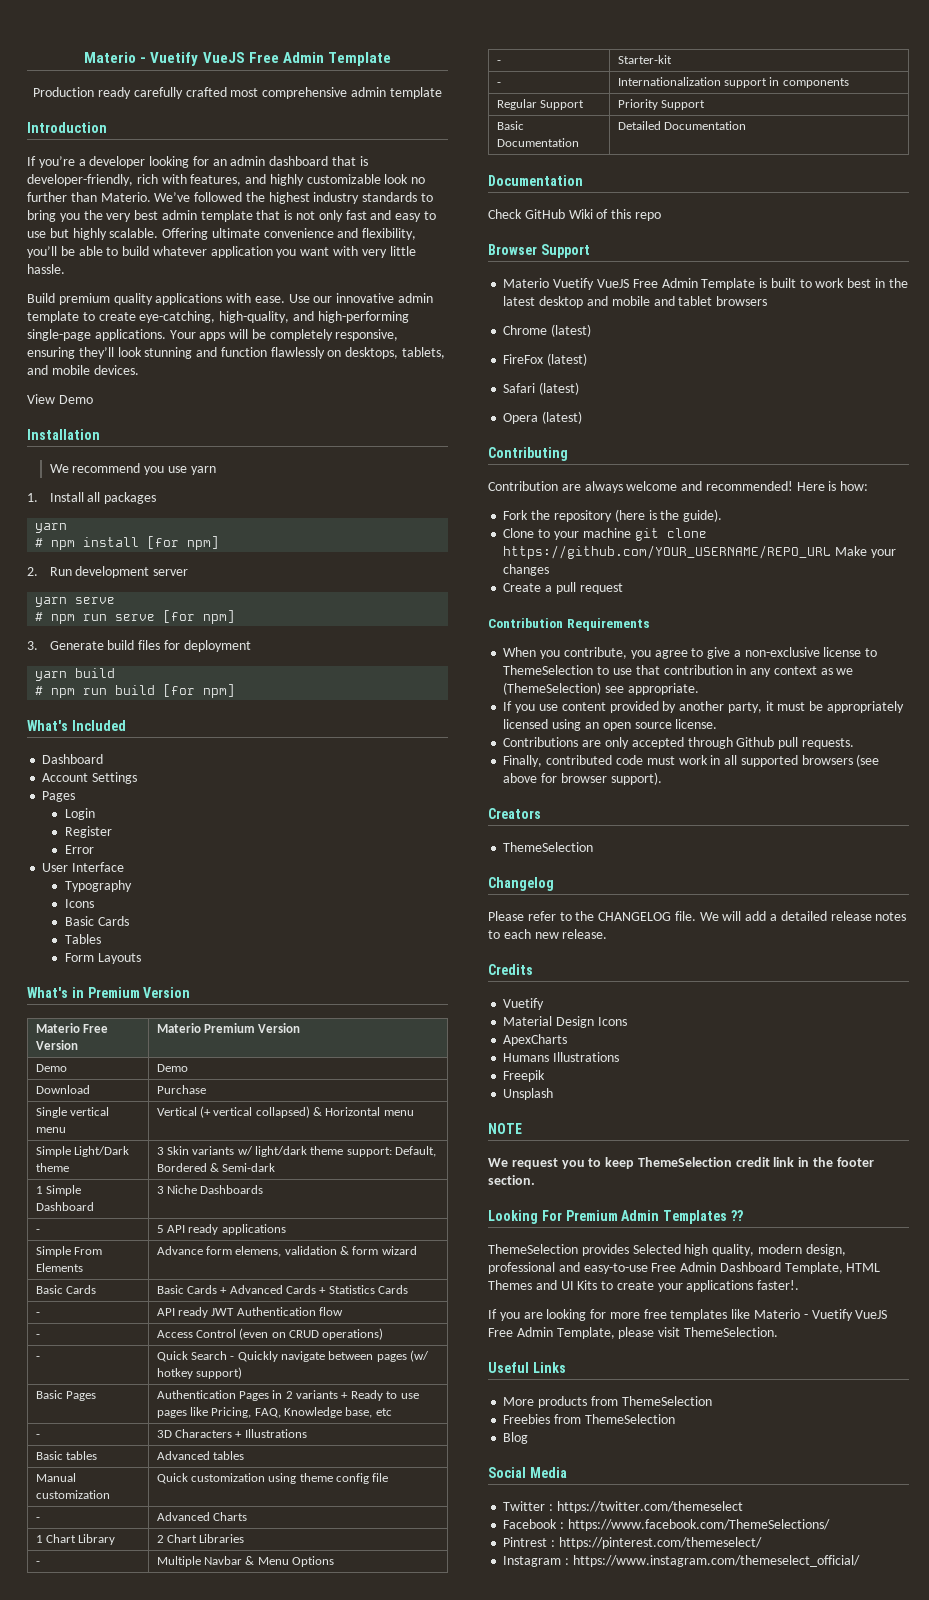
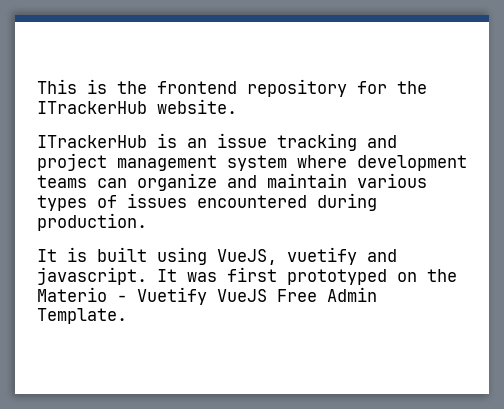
[84,52,391,66] [33,87,442,99] [27,122,107,133] [27,156,368,168] [27,174,426,186] [27,192,434,204] [27,210,436,222] [27,228,417,240] [27,246,416,258] [27,264,65,274] [27,293,434,305] [27,311,409,323] [27,329,399,341] [27,347,446,359] [27,365,139,375] [27,394,93,404] [27,429,100,440] [49,463,216,475] [27,492,157,504] [35,523,68,533] [35,536,220,550] [27,566,189,578] [35,597,116,607] [35,610,236,624] [27,640,251,652] [35,668,116,681] [35,684,236,698] [27,720,126,731] [42,754,104,764] [42,772,138,784] [42,791,76,802] [64,808,95,820] [64,826,112,838] [64,845,94,854] [42,862,125,872] [64,880,132,892] [64,899,94,908] [64,916,129,926] [64,934,101,944] [64,953,141,964] [27,987,191,998] [35,1023,108,1033] [35,1040,78,1050] [156,1023,301,1033] [35,1064,67,1072] [156,1064,188,1072] [35,1085,90,1094] [156,1085,206,1094] [35,1107,109,1118] [35,1127,66,1133] [156,1106,414,1118] [35,1146,129,1157] [35,1163,69,1172] [156,1146,437,1157] [156,1163,276,1172] [35,1185,81,1196] [35,1202,94,1211] [156,1185,264,1194] [35,1229,40,1233] [156,1224,286,1235] [35,1246,102,1257] [35,1263,83,1272] [156,1246,417,1257] [35,1285,96,1294] [156,1285,409,1294] [35,1312,40,1316] [156,1307,344,1318] [35,1334,40,1338] [156,1328,384,1340] [35,1356,40,1360] [156,1350,430,1362] [156,1367,242,1379] [35,1390,96,1401] [156,1390,419,1401] [156,1407,392,1418] [35,1434,40,1438] [156,1429,307,1438] [35,1451,97,1460] [156,1451,244,1460] [35,1473,76,1482] [35,1490,110,1499] [156,1473,389,1484] [35,1517,40,1521] [156,1512,247,1521] [35,1534,116,1545] [156,1534,245,1543] [35,1561,40,1565] [156,1556,335,1567] [496,60,501,64] [617,55,672,64] [496,82,501,86] [617,77,849,88] [496,99,584,110] [617,99,705,110] [496,121,524,130] [496,138,579,147] [617,121,746,130] [488,175,583,186] [488,209,661,221] [488,244,590,258] [503,278,908,290] [503,296,768,308] [503,324,592,337] [503,353,588,366] [503,382,580,395] [503,411,583,424] [488,447,568,461] [488,481,869,493] [503,509,723,522] [503,528,707,541] [503,545,896,559] [503,564,550,576] [503,582,623,594] [488,618,650,631] [503,647,878,659] [503,665,854,677] [503,682,699,695] [503,701,904,713] [503,719,718,731] [503,737,854,749] [503,754,880,767] [503,772,662,785] [488,808,541,819] [503,842,594,852] [488,877,554,891] [488,911,907,921] [488,929,608,939] [488,964,533,975] [503,998,545,1010] [503,1016,627,1028] [503,1034,568,1046] [503,1052,620,1062] [503,1070,546,1082] [503,1088,554,1100] [488,1123,522,1134] [488,1157,874,1169] [488,1175,535,1185] [488,1210,743,1224] [488,1244,846,1256] [488,1262,881,1274] [488,1280,800,1292] [488,1309,888,1321] [488,1327,778,1339] [488,1362,566,1373] [503,1396,712,1408] [503,1414,675,1424] [503,1432,529,1444] [488,1467,567,1478] [503,1501,743,1513] [503,1519,830,1531] [503,1537,762,1549] [503,1555,860,1567] Materio - Vuetify VueJS Free Admin Template // Production ready carefully crafted most comprehensive admin template // Introduction // If you’re a developer looking for an admin dashboard that is developer-friendly, rich with features, and highly customizable look no further than Materio. We’ve followed the highest industry standards to bring you the very best admin template that is not only fast and easy to use but highly scalable. Offering ultimate convenience and flexibility, you’ll be able to build whatever application you want with very little hassle. // Build premium quality applications with ease. Use our innovative admin template to create eye-catching, high-quality, and high-performing single-page applications. Your apps will be completely responsive, ensuring they’ll look stunning and function flawlessly on desktops, tablets, and mobile devices. // View Demo // Installation // We recommend you use yarn // 1. Install all packages // yarn // # npm install [for npm] // 2. Run development server // yarn serve // # npm run serve [for npm] // 3. Generate build files for deployment // yarn build // # npm run build [for npm] // What's Included // Dashboard // Account Settings // Pages // Login // Register // Error // User Interface // Typography // Icons // Basic Cards // Tables // Form Layouts // What's in Premium Version // Materio Free Version | Materio Premium Version // Demo | Demo // Download | Purchase // Single vertical menu | Vertical (+ vertical collapsed) & Horizontal menu // Simple Light/Dark theme | 3 Skin variants w/ light/dark theme support: Default, Bordered & Semi-dark // 1 Simple Dashboard | 3 Niche Dashboards // - | 5 API ready applications // Simple From Elements | Advance form elemens, validation & form wizard // Basic Cards | Basic Cards + Advanced Cards + Statistics Cards // - | API ready JWT Authentication flow // - | Access Control (even on CRUD operations) // - | Quick Search - Quickly navigate between pages (w/ hotkey support) // Basic Pages | Authentication Pages in 2 variants + Ready to use pages like Pricing, FAQ, Knowledge base, etc // - | 3D Characters + Illustrations // Basic tables | Advanced tables // Manual customization | Quick customization using theme config file // - | Advanced Charts // 1 Chart Library | 2 Chart Libraries // - | Multiple Navbar & Menu Options // - | Starter-kit // - | Internationalization support in components // Regular Support | Priority Support // Basic Documentation | Detailed Documentation // Documentation // Check GitHub Wiki of this repo // Browser Support // Materio Vuetify VueJS Free Admin Template is built to work best in the latest desktop and mobile and tablet browsers // Chrome (latest) // FireFox (latest) // Safari (latest) // Opera (latest) // Contributing // Contribution are always welcome and recommended! Here is how: // Fork the repository (here is the guide). // Clone to your machine git clone https://github.com/YOUR_USERNAME/REPO_URL Make your changes // Create a pull request // Contribution Requirements // When you contribute, you agree to give a non-exclusive license to ThemeSelection to use that contribution in any context as we (ThemeSelection) see appropriate. // If you use content provided by another party, it must be appropriately licensed using an open source license. // Contributions are only accepted through Github pull requests. // Finally, contributed code must work in all supported browsers (see above for browser support). // Creators // ThemeSelection // Changelog // Please refer to the CHANGELOG file. We will add a detailed release notes to each new release. // Credits // Vuetify // Material Design Icons // ApexCharts // Humans Illustrations // Freepik // Unsplash // NOTE // We request you to keep ThemeSelection credit link in the footer section. // Looking For Premium Admin Templates ?? // ThemeSelection provides Selected high quality, modern design, professional and easy-to-use Free Admin Dashboard Template, HTML Themes and UI Kits to create your applications faster!. // If you are looking for more free templates like Materio - Vuetify VueJS Free Admin Template, please visit ThemeSelection. // Useful Links // More products from ThemeSelection // Freebies from ThemeSelection // Blog // Social Media // Twitter : https://twitter.com/themeselect // Facebook : https://www.facebook.com/ThemeSelections/ // Pintrest : https://pinterest.com/themeselect/ // Instagram : https://www.instagram.com/themeselect_official/ -> [37,79,427,97] [37,99,237,114] [37,133,397,151] [37,153,467,171] [37,173,427,191] [37,193,377,211] [37,213,147,231] [37,247,397,265] [37,267,457,285] [37,287,377,305] [37,308,127,324] This is the frontend repository for the ITrackerHub website. // ITrackerHub is an issue tracking and project management system where development teams can organize and maintain various types of issues encountered during production. // It is built using VueJS, vuetify and javascript. It was first prototyped on the Materio - Vuetify VueJS Free Admin Template.

